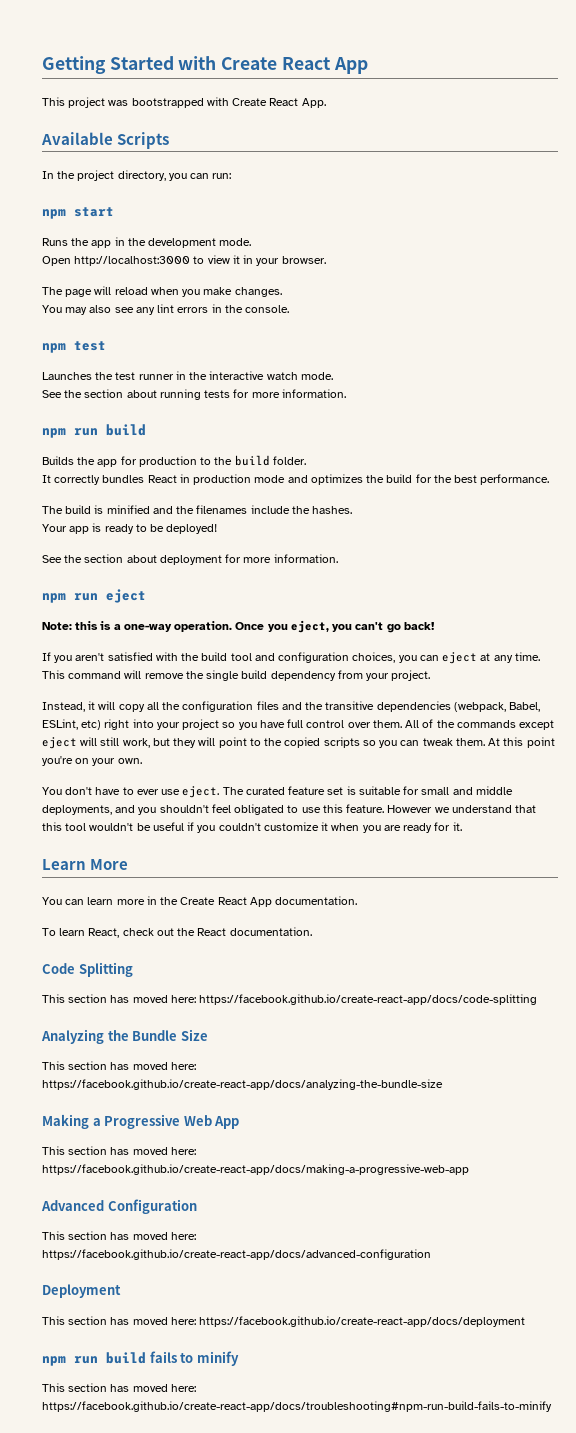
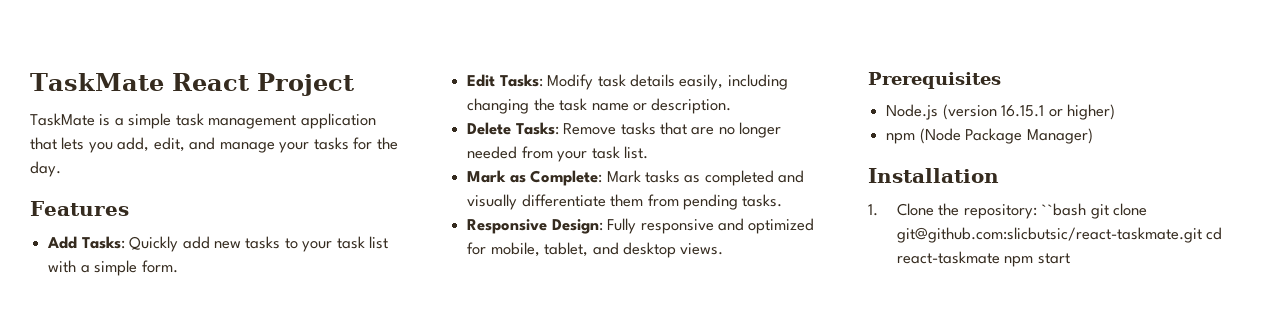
[42,56,368,74] [42,97,326,108] [41,132,170,149] [42,170,232,181] [42,207,114,219] [42,237,252,248] [42,255,326,266] [42,286,282,297] [42,304,290,315] [42,341,106,353] [42,371,333,380] [42,389,346,400] [42,424,146,438] [42,455,306,467] [42,474,550,485] [42,505,353,514] [42,523,218,534] [42,554,338,565] [42,589,146,603] [42,620,434,633] [42,652,540,664] [42,670,431,681] [42,701,541,712] [42,719,555,730] [42,737,555,749] [42,756,142,766] [42,786,513,798] [42,804,537,815] [42,822,462,833] [42,859,129,870] [42,896,358,907] [42,927,312,938] [42,962,133,977] [42,994,538,1005] [41,1029,208,1044] [42,1061,196,1070] [42,1079,443,1090] [42,1114,240,1129] [42,1146,196,1155] [42,1164,469,1175] [41,1199,197,1214] [42,1231,196,1240] [42,1249,431,1260] [42,1284,121,1298] [42,1316,526,1327] [42,1351,239,1366] [42,1383,196,1392] [42,1401,552,1412] Getting Started with Create React App // This project was bootstrapped with Create React App. // Available Scripts // In the project directory, you can run: // npm start // Runs the app in the development mode. // Open http://localhost:3000 to view it in your browser. // The page will reload when you make changes. // You may also see any lint errors in the console. // npm test // Launches the test runner in the interactive watch mode. // See the section about running tests for more information. // npm run build // Builds the app for production to the build folder. // It correctly bundles React in production mode and optimizes the build for the best performance. // The build is minified and the filenames include the hashes. // Your app is ready to be deployed! // See the section about deployment for more information. // npm run eject // Note: this is a one-way operation. Once you eject, you can't go back! // If you aren't satisfied with the build tool and configuration choices, you can eject at any time. This command will remove the single build dependency from your project. // Instead, it will copy all the configuration files and the transitive dependencies (webpack, Babel, ESLint, etc) right into your project so you have full control over them. All of the commands except eject will still work, but they will point to the copied scripts so you can tweak them. At this point you're on your own. // You don't have to ever use eject. The curated feature set is suitable for small and middle deployments, and you shouldn't feel obligated to use this feature. However we understand that this tool wouldn't be useful if you couldn't customize it when you are ready for it. // Learn More // You can learn more in the Create React App documentation. // To learn React, check out the React documentation. // Code Splitting // This section has moved here: https://facebook.github.io/create-react-app/docs/code-splitting // Analyzing the Bundle Size // This section has moved here: https://facebook.github.io/create-react-app/docs/analyzing-the-bundle-size // Making a Progressive Web App // This section has moved here: https://facebook.github.io/create-react-app/docs/making-a-progressive-web-app // Advanced Configuration // This section has moved here: https://facebook.github.io/create-react-app/docs/advanced-configuration // Deployment // This section has moved here: https://facebook.github.io/create-react-app/docs/deployment // npm run build fails to minify // This section has moved here: https://facebook.github.io/create-react-app/docs/troubleshooting#npm-run-build-fails-to-minify -> [30,73,354,96] [30,113,376,129] [30,137,398,153] [30,161,61,177] [30,201,129,216] [47,236,389,252] [48,260,178,276] [467,74,788,90] [467,98,732,114] [467,122,782,138] [467,146,648,162] [467,170,805,186] [467,194,783,210] [467,218,815,234] [467,242,724,258] [868,72,1001,89] [886,104,1115,120] [886,128,1093,144] [868,168,999,183] [868,203,1148,219] [896,227,1223,243] [896,251,1070,267] TaskMate React Project // TaskMate is a simple task management application that lets you add, edit, and manage your tasks for the day. // Features // Add Tasks: Quickly add new tasks to your task list with a simple form. // Edit Tasks: Modify task details easily, including changing the task name or description. // Delete Tasks: Remove tasks that are no longer needed from your task list. // Mark as Complete: Mark tasks as completed and visually differentiate them from pending tasks. // Responsive Design: Fully responsive and optimized for mobile, tablet, and desktop views. // Prerequisites // Node.js (version 16.15.1 or higher) // npm (Node Package Manager) // Installation // 1. Clone the repository: ``bash git clone git@github.com:slicbutsic/react-taskmate.git cd react-taskmate npm start

